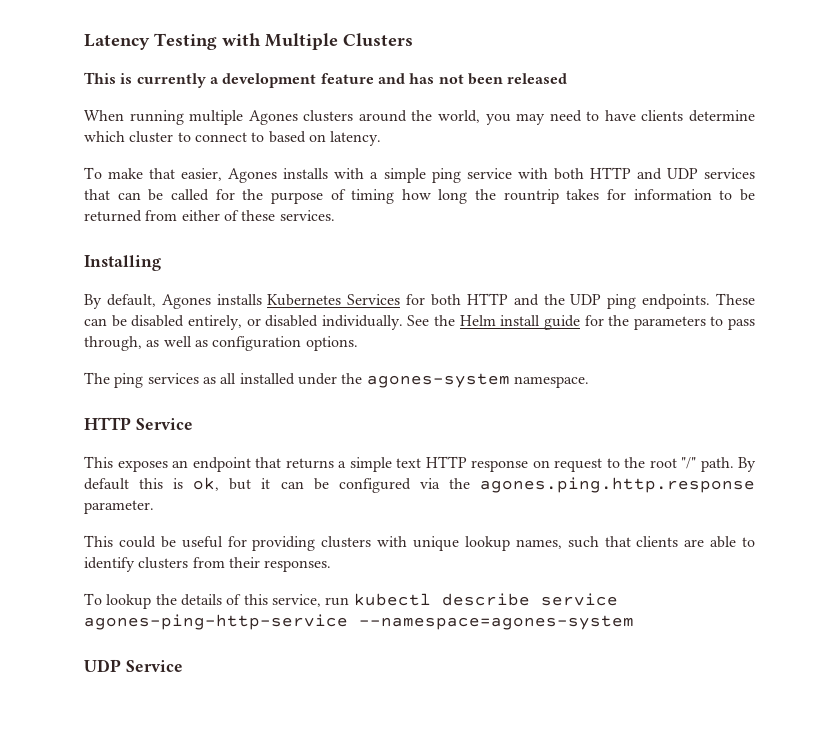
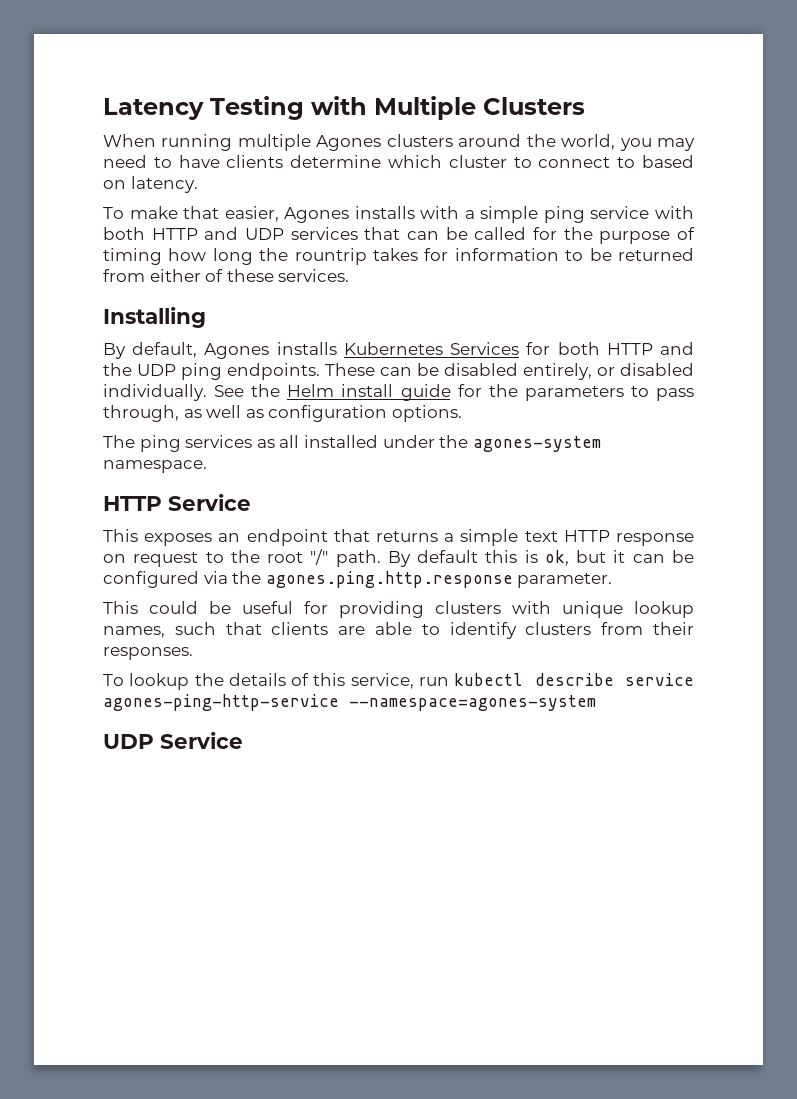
[84,72,568,88] // This is currently a development feature and has not been released -> (585, 106) none

